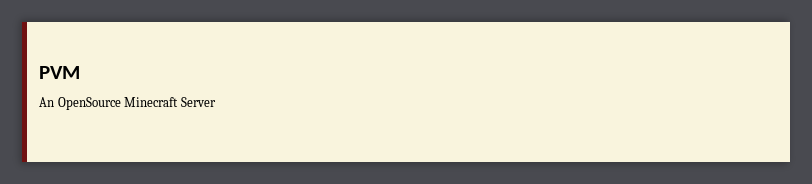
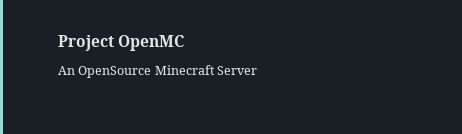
[39,66,80,79] PVM -> [58,35,185,51] Project OpenMC

